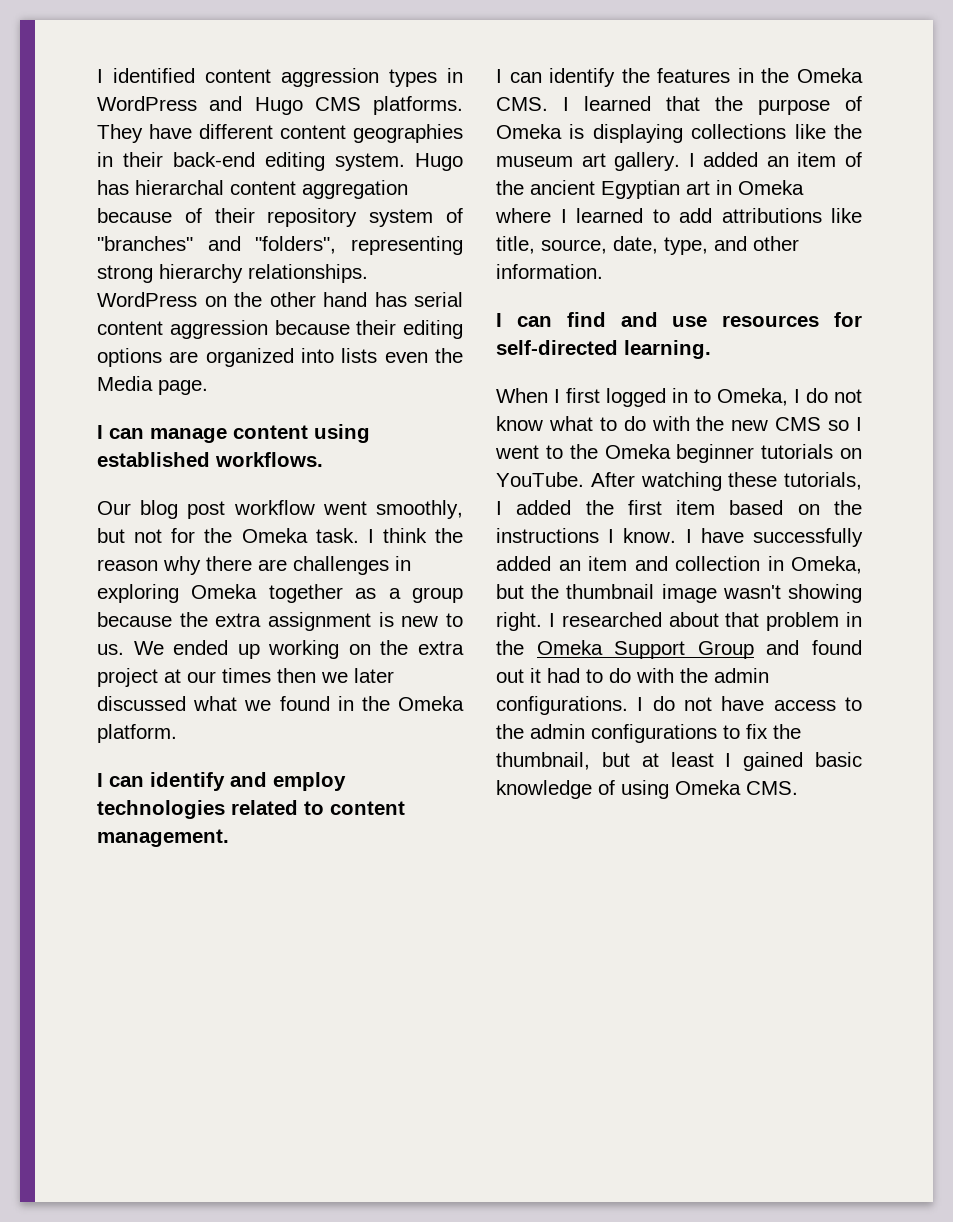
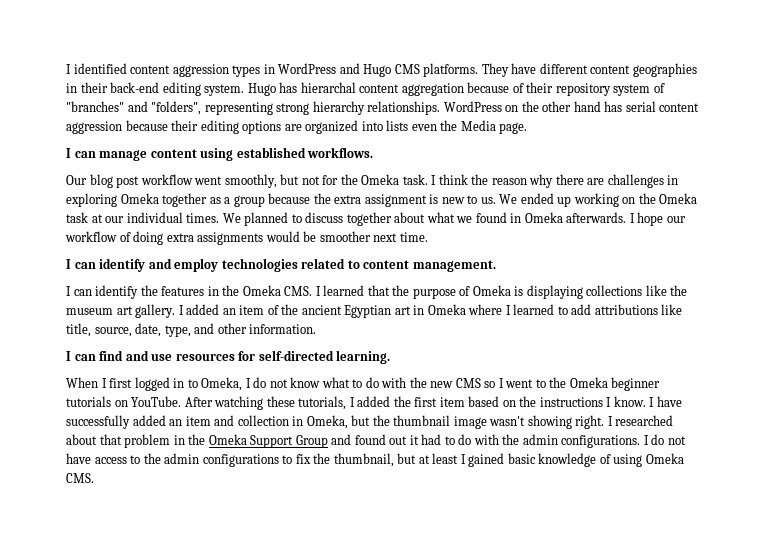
[418,641,464,655] [97,668,394,687] [97,696,464,711] [97,724,177,743] extra project at our times then we later discussed what we found in the Omeka platform. -> [659,193,698,204] [66,212,686,226] [65,231,428,245] Omeka task at our individual times. We planned to discuss together about what we found in Omeka afterwards. I hope our workflow of doing extra assignments would be smoother next time.

